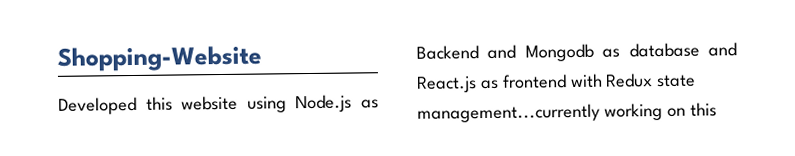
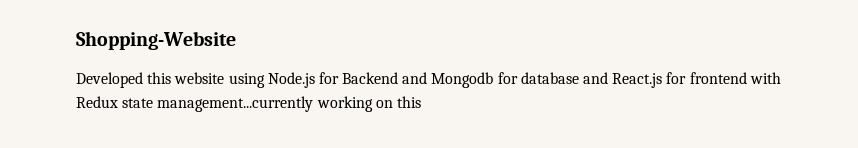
[361,99,379,109] as -> [318,72,339,84] for
[602,48,621,58] as -> [497,72,518,84] for
[480,79,499,90] as -> [666,72,687,84] for

